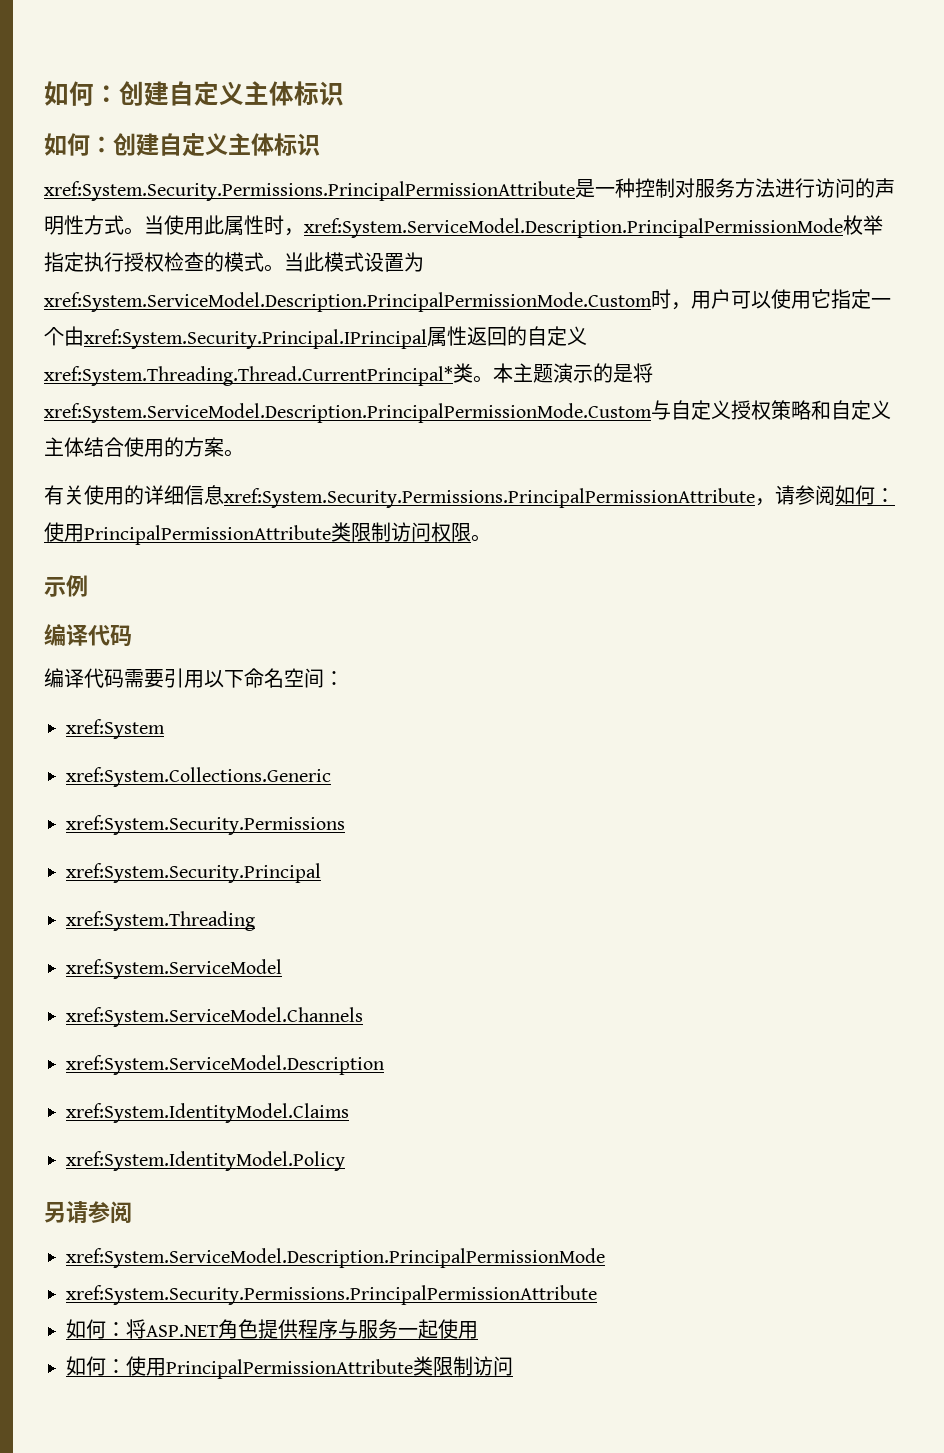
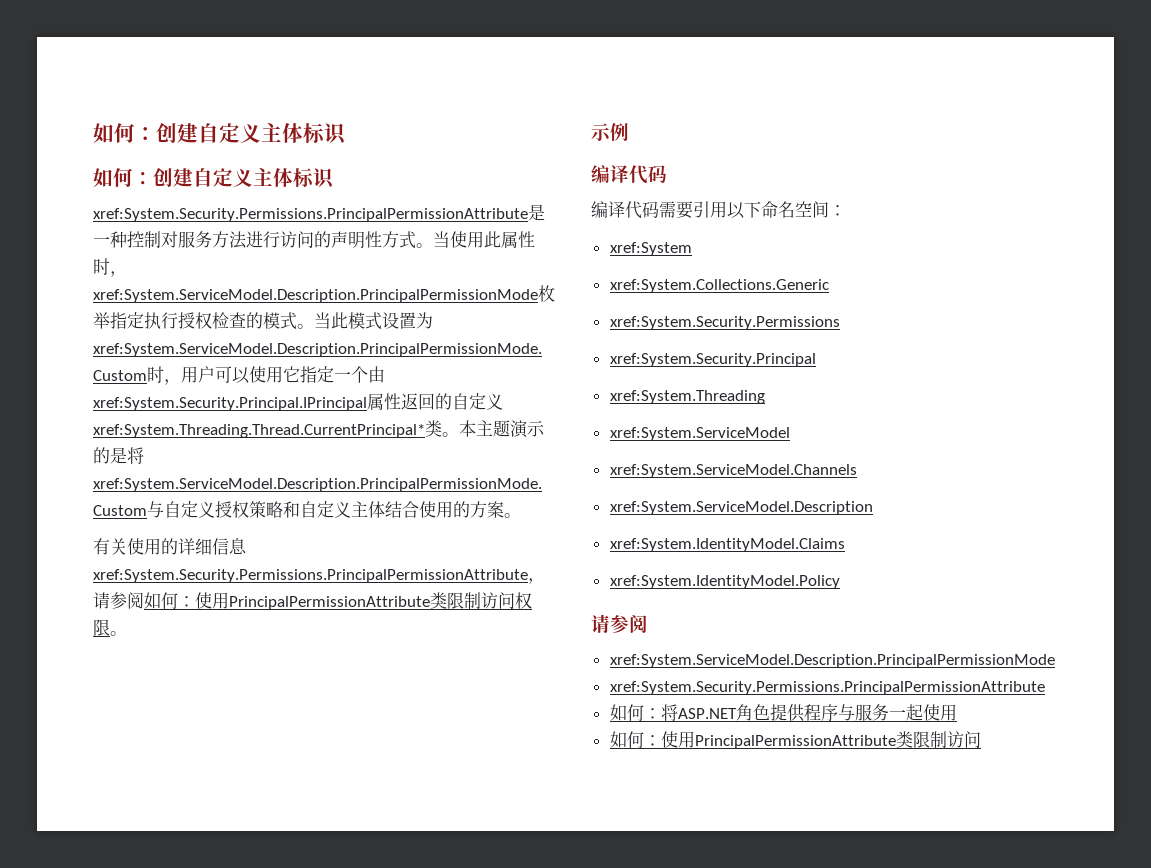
[44,1202,66,1223] 另 -> (840, 582) none

